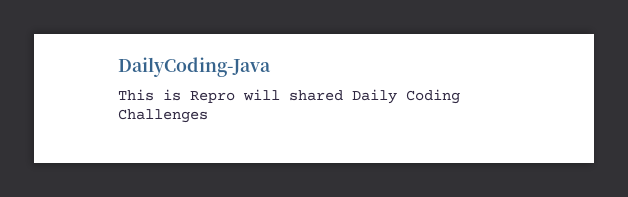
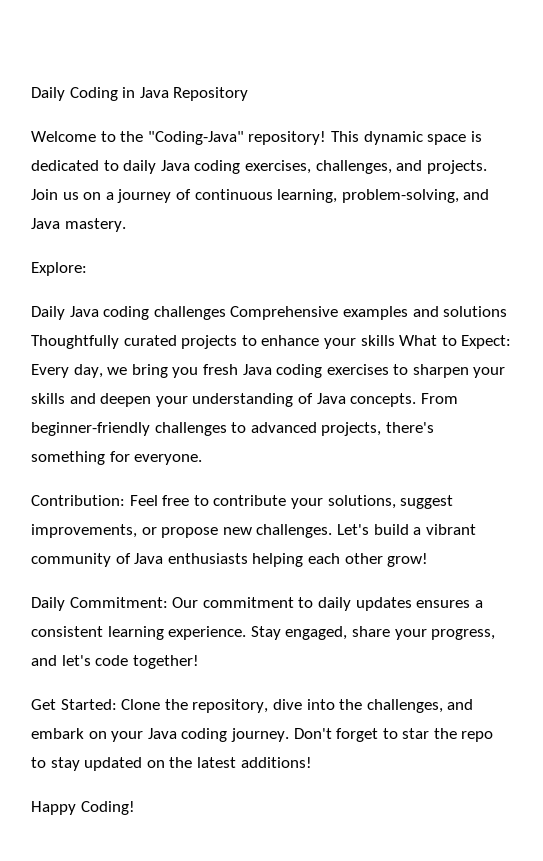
[118,57,271,77] [118,89,460,104] [118,109,208,123] DailyCoding-Java // This is Repro will shared Daily Coding Challenges -> [31,87,249,101] [31,131,482,145] [31,160,487,174] [31,189,490,203] [31,218,126,232] [31,262,87,276] [31,306,508,320] [31,335,512,349] [31,364,506,378] [31,393,458,407] [31,422,434,436] [31,451,203,465] [31,495,454,509] [31,524,476,538] [31,553,429,567] [31,597,483,611] [31,626,496,640] [31,655,199,669] [31,699,474,713] [31,728,494,742] [31,757,312,771] [31,801,135,815] Daily Coding in Java Repository // Welcome to the "Coding-Java" repository! This dynamic space is dedicated to daily Java coding exercises, challenges, and projects. Join us on a journey of continuous learning, problem-solving, and Java mastery. // Explore: // Daily Java coding challenges Comprehensive examples and solutions Thoughtfully curated projects to enhance your skills What to Expect: Every day, we bring you fresh Java coding exercises to sharpen your skills and deepen your understanding of Java concepts. From beginner-friendly challenges to advanced projects, there's something for everyone. // Contribution: Feel free to contribute your solutions, suggest improvements, or propose new challenges. Let's build a vibrant community of Java enthusiasts helping each other grow! // Daily Commitment: Our commitment to daily updates ensures a consistent learning experience. Stay engaged, share your progress, and let's code together! // Get Started: Clone the repository, dive into the challenges, and embark on your Java coding journey. Don't forget to star the repo to stay updated on the latest additions! // Happy Coding!

